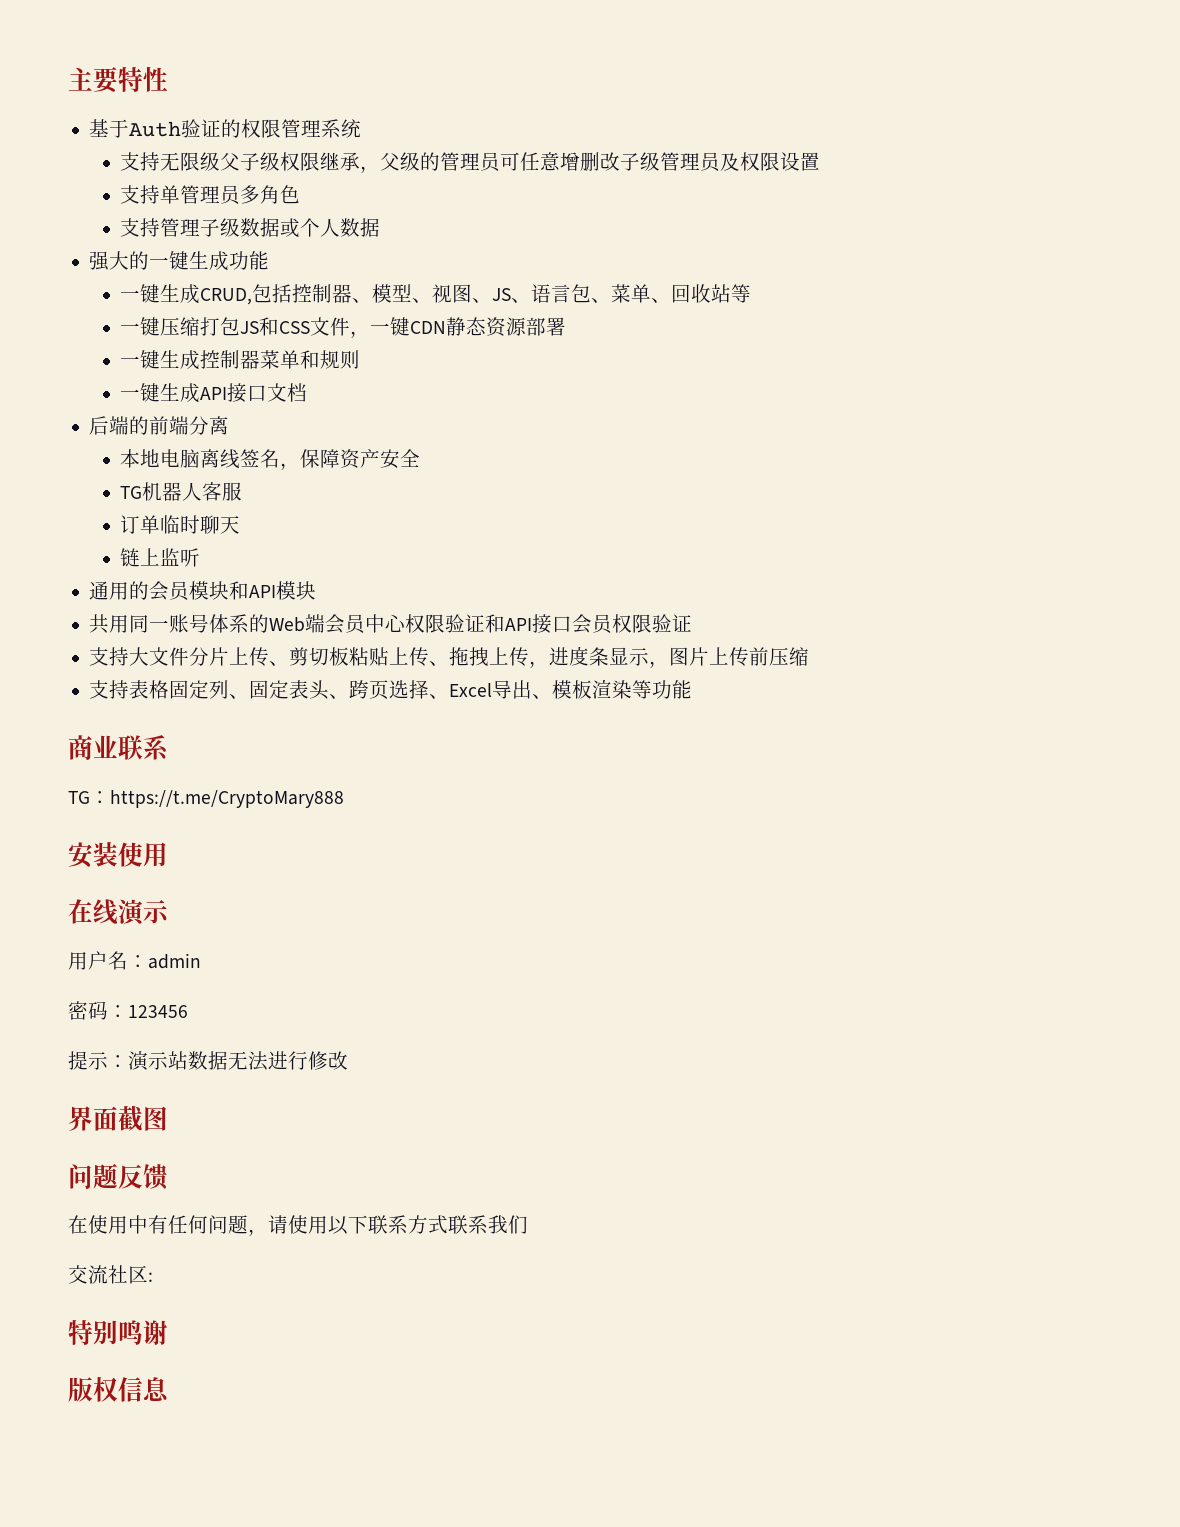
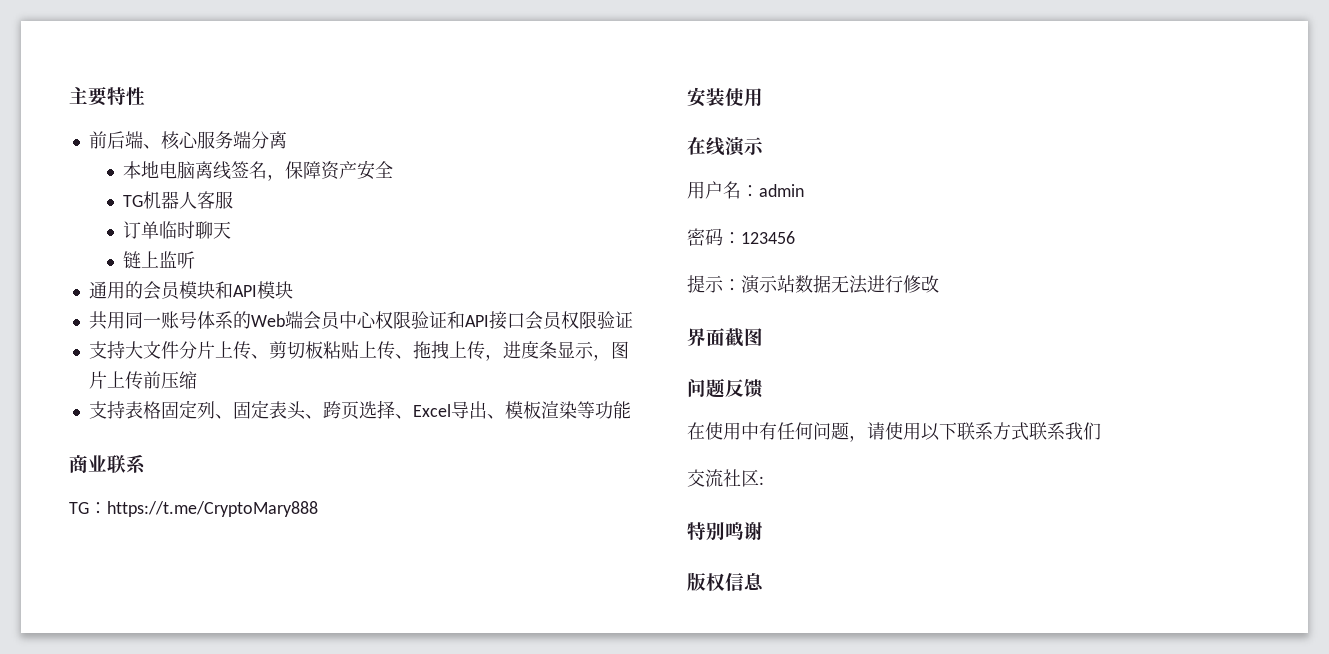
[89,119,362,138] [120,152,821,173] [120,185,301,205] [120,218,381,238] [89,251,270,271] [120,284,752,305] [120,317,567,338] [120,350,361,370] [120,383,308,403] [89,416,170,435] 基于Auth验证的权限管理系统 // 支持无限级父子级权限继承，父级的管理员可任意增删改子级管理员及权限设置 // 支持单管理员多角色 // 支持管理子级数据或个人数据 // 强大的一键生成功能 // 一键生成CRUD,包括控制器、模型、视图、JS、语言包、菜单、回收站等 // 一键压缩打包JS和CSS文件，一键CDN静态资源部署 // 一键生成控制器菜单和规则 // 一键生成API接口文档 // 后端的前 -> [88,131,233,150] 前后端、核心服务

